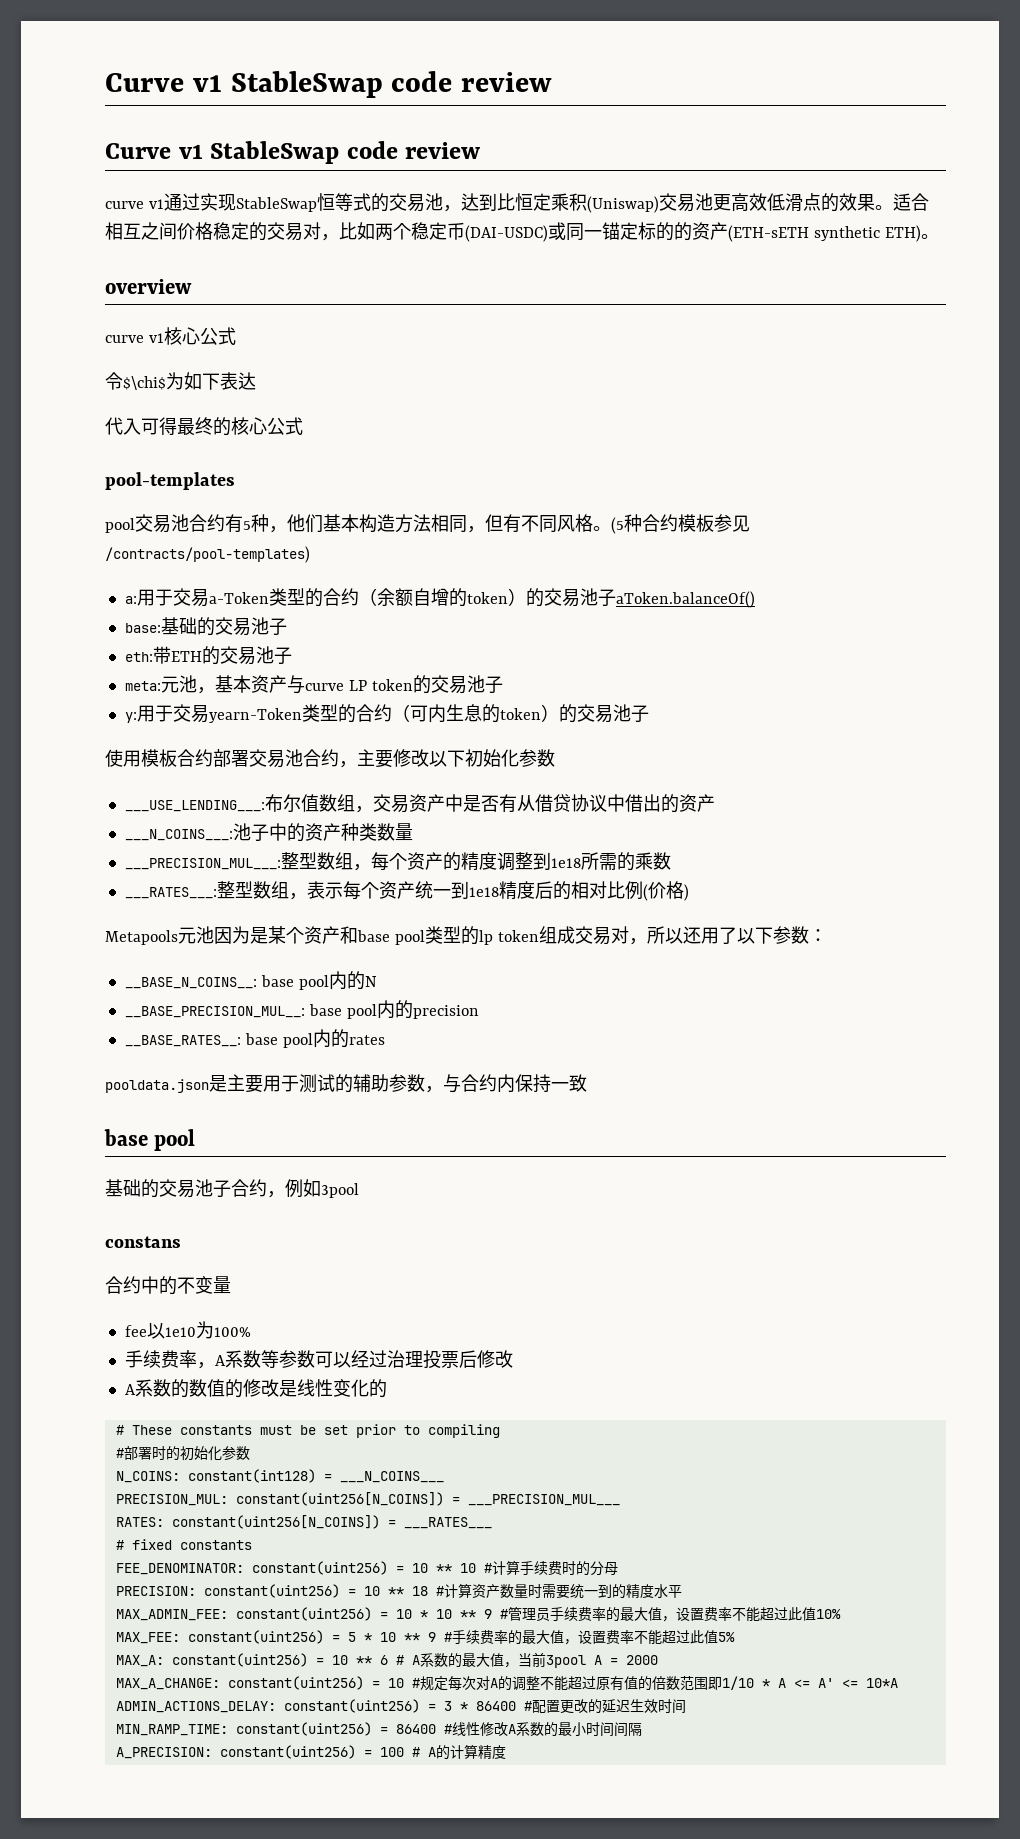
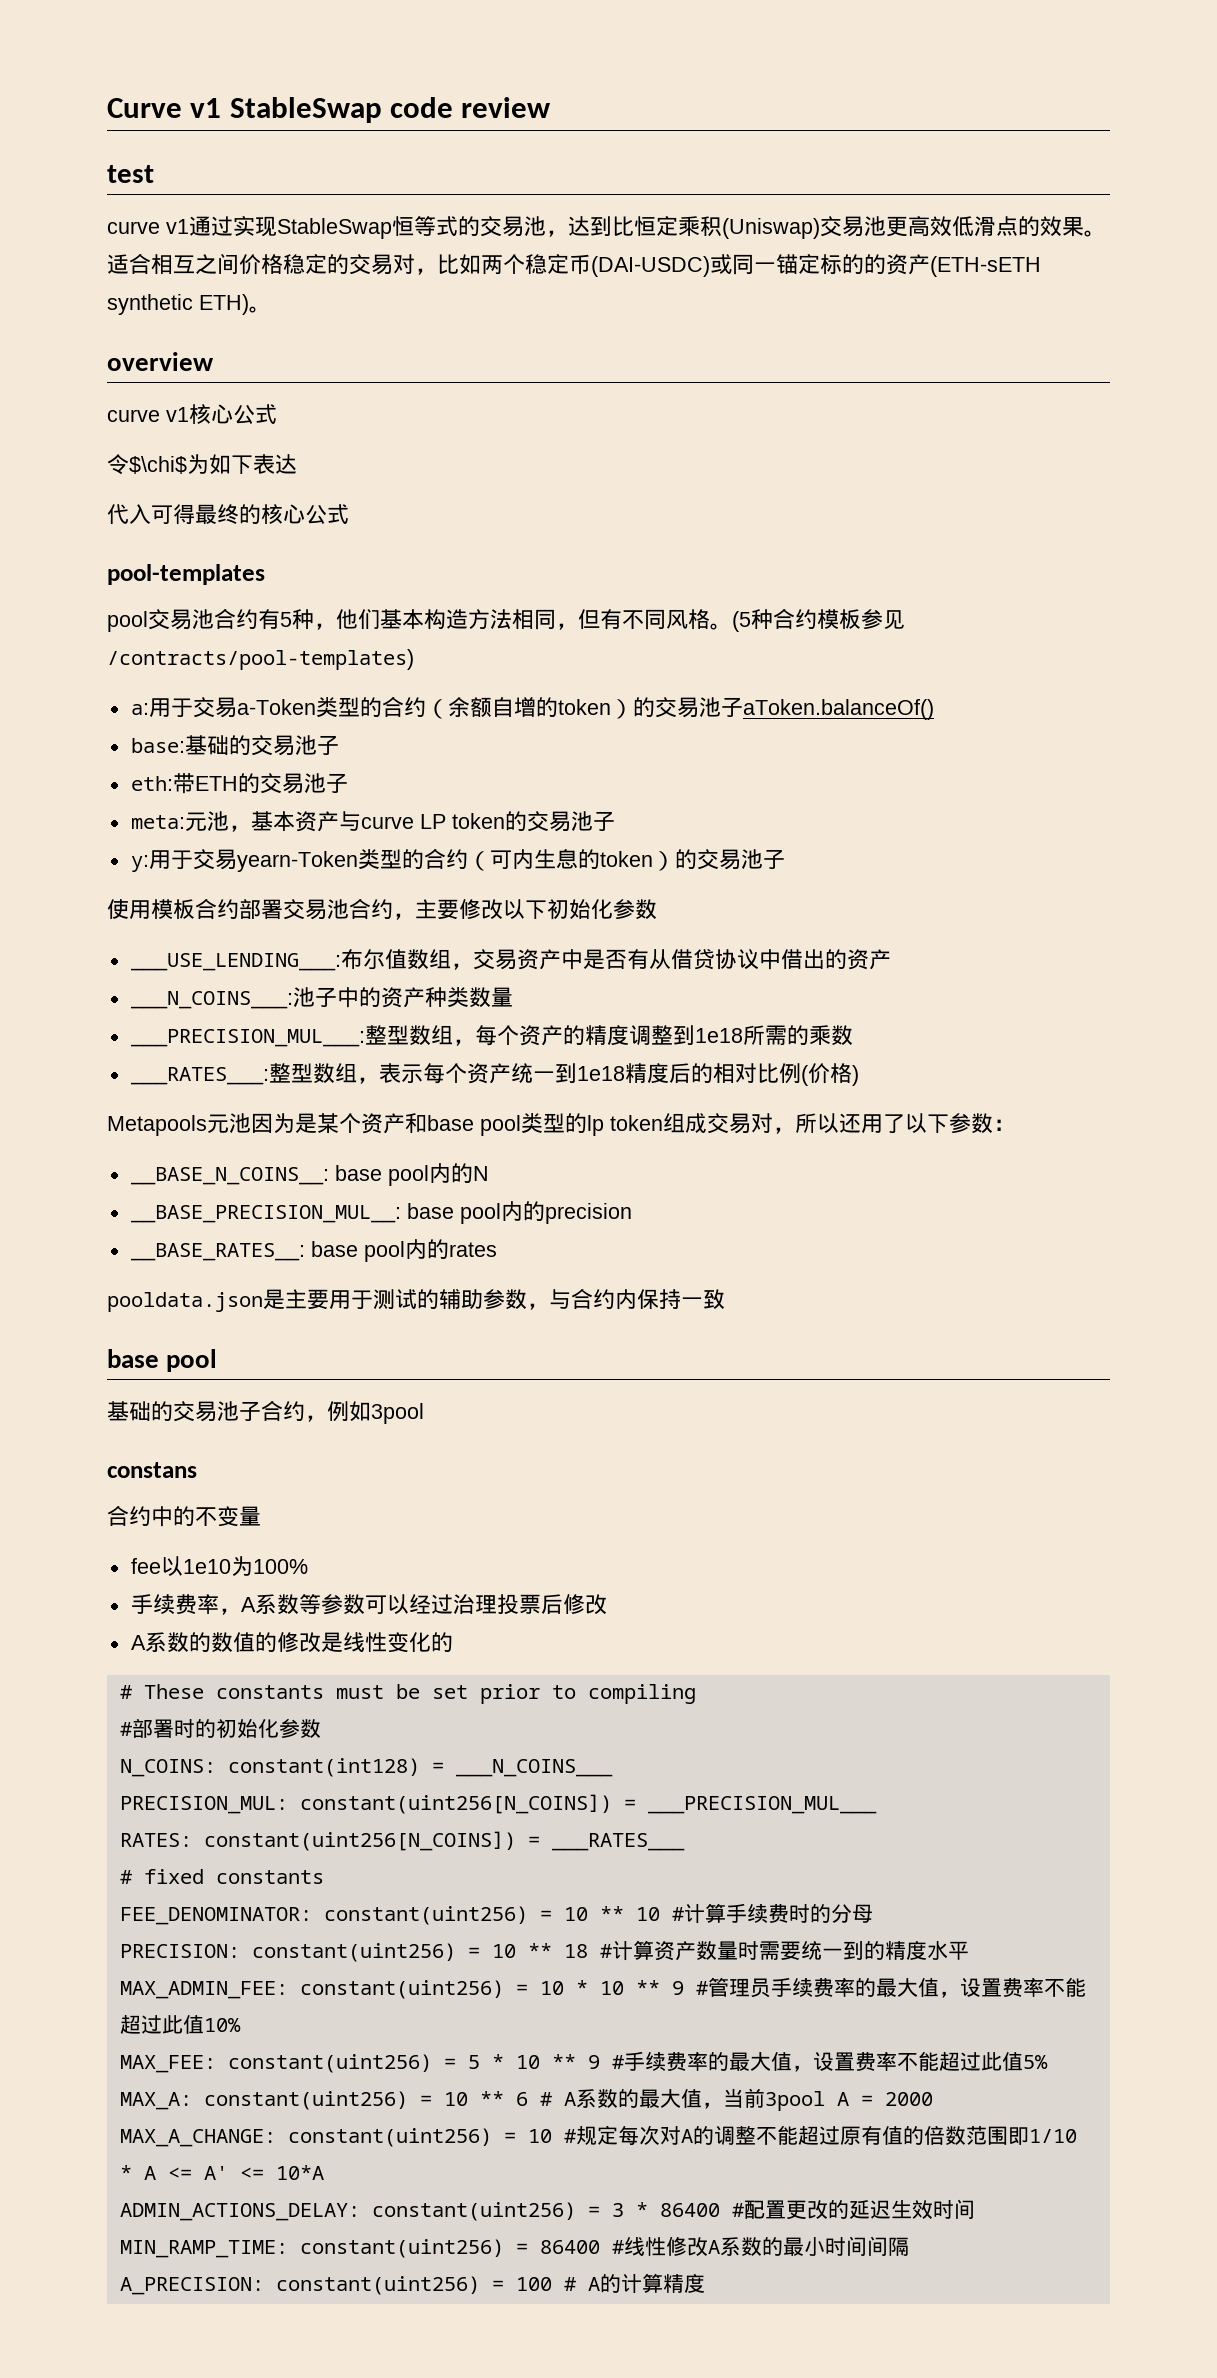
[105,71,553,98] [105,141,481,164] Curve v1 StableSwap code review // Curve v1 StableSwap code review -> [107,97,551,123] [107,165,154,183] Curve v1 StableSwap code review // test

